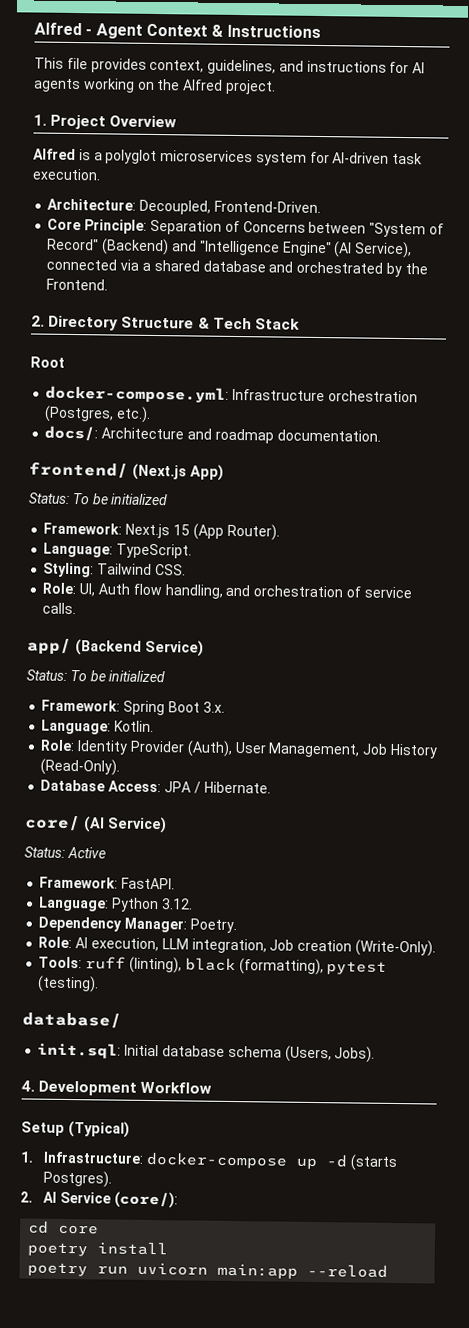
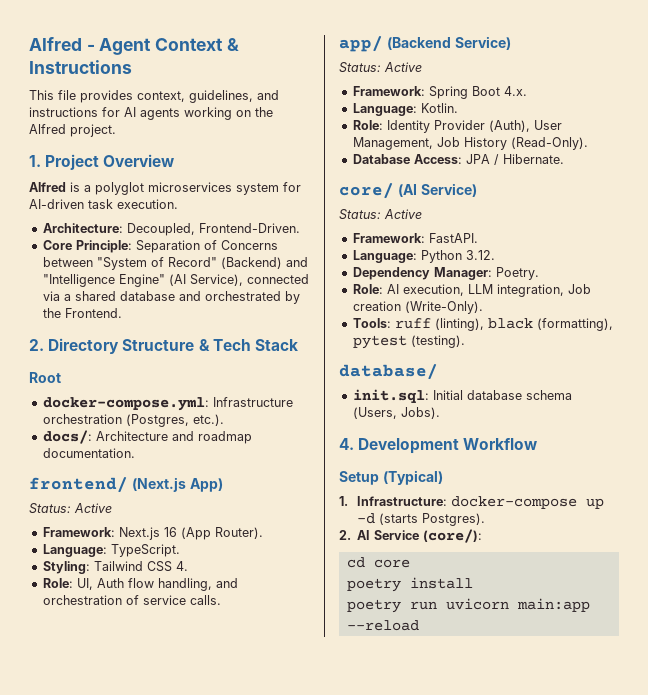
[71,493,169,506] To be initialized -> [74,503,112,513] Active
[172,524,190,536] 15 -> [163,527,177,537] 16
[154,564,186,576] CSS. -> [146,561,188,572] CSS 4.
[69,669,166,683] To be initialized -> [384,62,422,72] Active
[202,701,225,713] 3.x. -> [503,86,527,96] 4.x.

